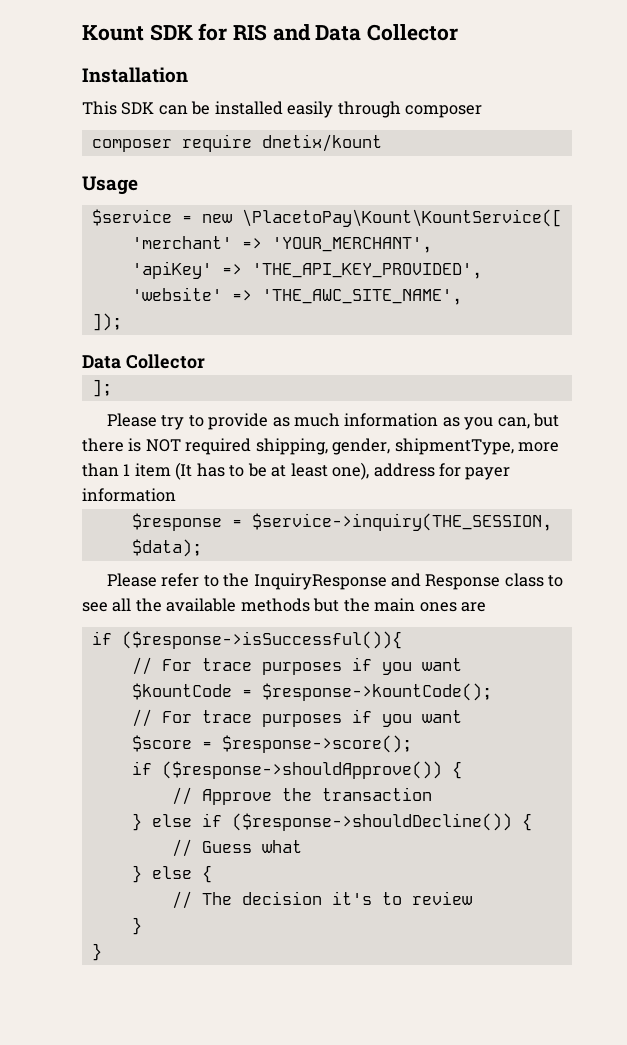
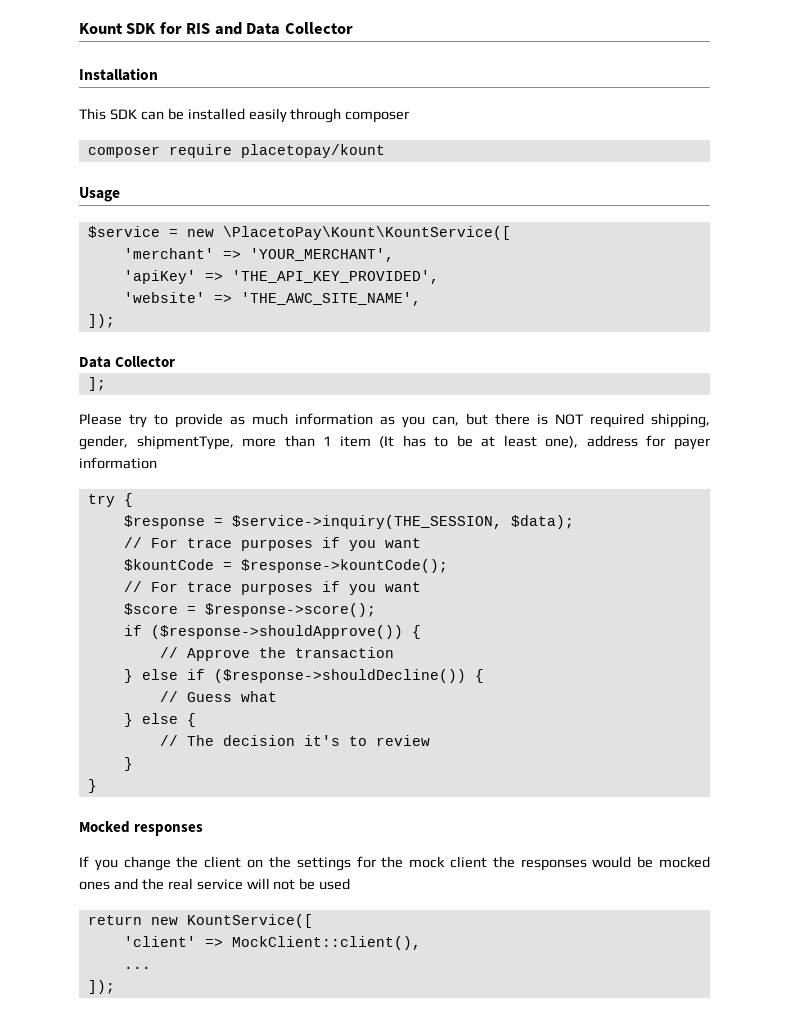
[261,134,382,152] dnetix/kount -> [240,144,385,158] placetopay/kount
(176, 495) none -> [87,493,133,507] // try {
[106,573,564,590] [82,598,487,612] [91,631,402,649] // Please refer to the InquiryResponse and Response class to see all the available methods but the main ones are // if ($response->isSuccessful()){ -> (574, 522) none
(102, 952) none -> [79,821,204,836] [79,856,710,871] [79,878,351,890] [87,914,313,928] [123,936,421,950] [123,966,151,969] [87,980,115,994] // Mocked responses // If you change the client on the settings for the mock client the responses would be mocked ones and the real service will not be used // return new KountService([ // 'client' => MockClient::client(), // ... // ]);

